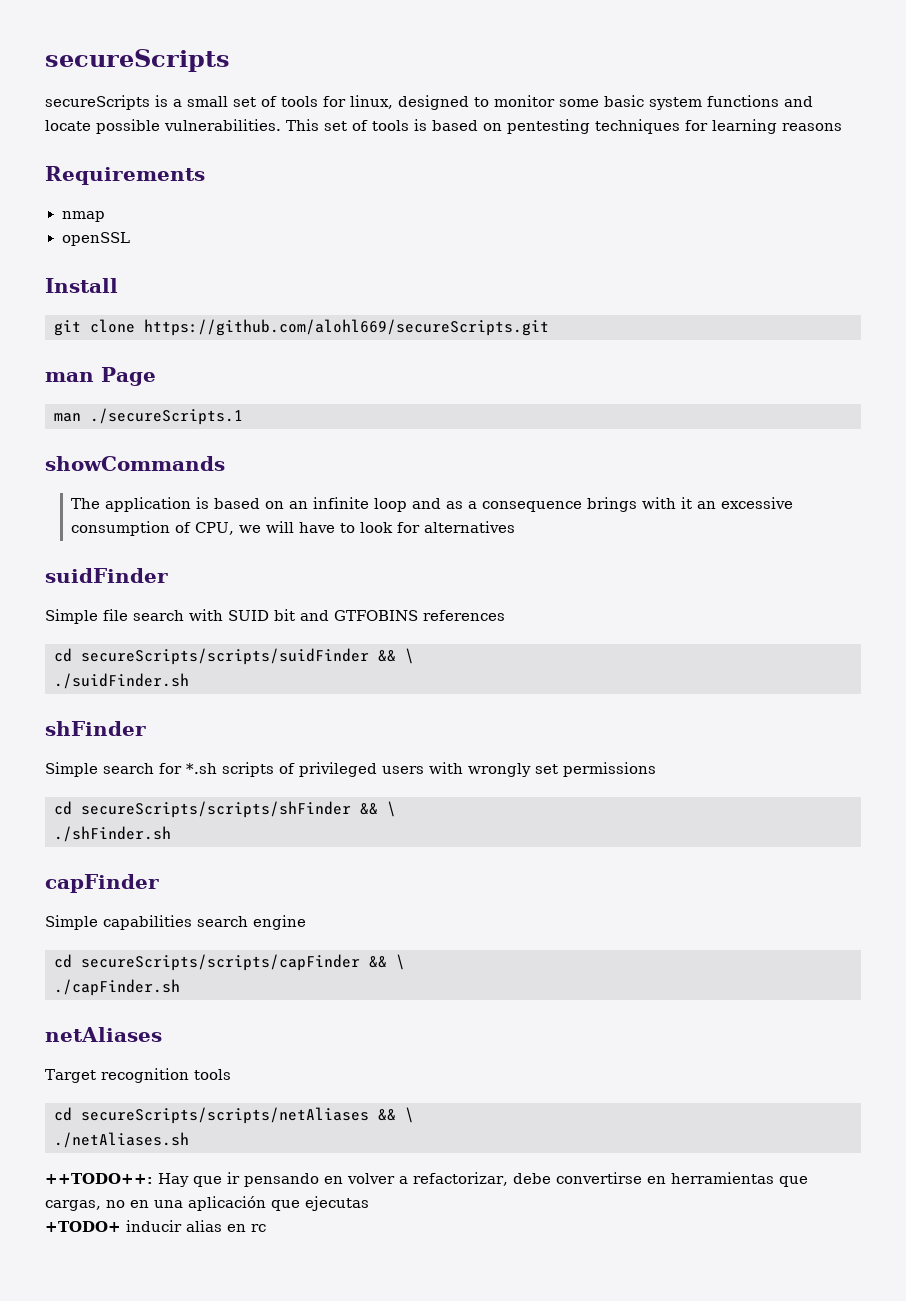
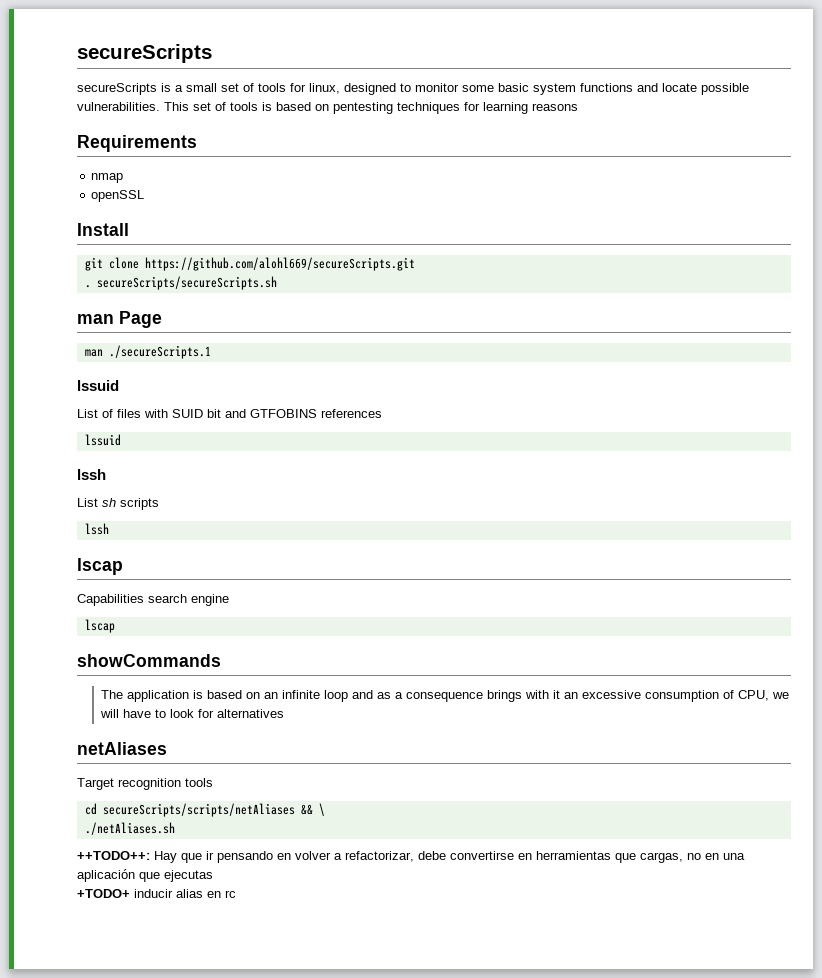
(549, 327) none -> [84,276,277,290] // . secureScripts/secureScripts.sh
(243, 416) none -> [77,380,119,391] [77,409,382,418] [84,434,121,446] [77,469,106,480] [77,498,159,510] [84,523,109,535] [77,558,123,575] [77,594,229,606] [84,619,115,633] // lssuid // List of files with SUID bit and GTFOBINS references // lssuid // lssh // List sh scripts // lssh // lscap // Capabilities search engine // lscap
[45,568,168,583] [45,609,505,624] [54,648,414,665] [54,673,189,689] [45,721,146,736] [45,762,656,777] [54,801,396,818] [54,826,171,842] [45,874,159,893] [45,915,306,930] [54,954,405,971] [54,979,180,996] // suidFinder // Simple file search with SUID bit and GTFOBINS references // cd secureScripts/scripts/suidFinder && \ // ./suidFinder.sh // shFinder // Simple search for *.sh scripts of privileged users with wrongly set permissions // cd secureScripts/scripts/shFinder && \ // ./shFinder.sh // capFinder // Simple capabilities search engine // cd secureScripts/scripts/capFinder && \ // ./capFinder.sh -> (285, 713) none

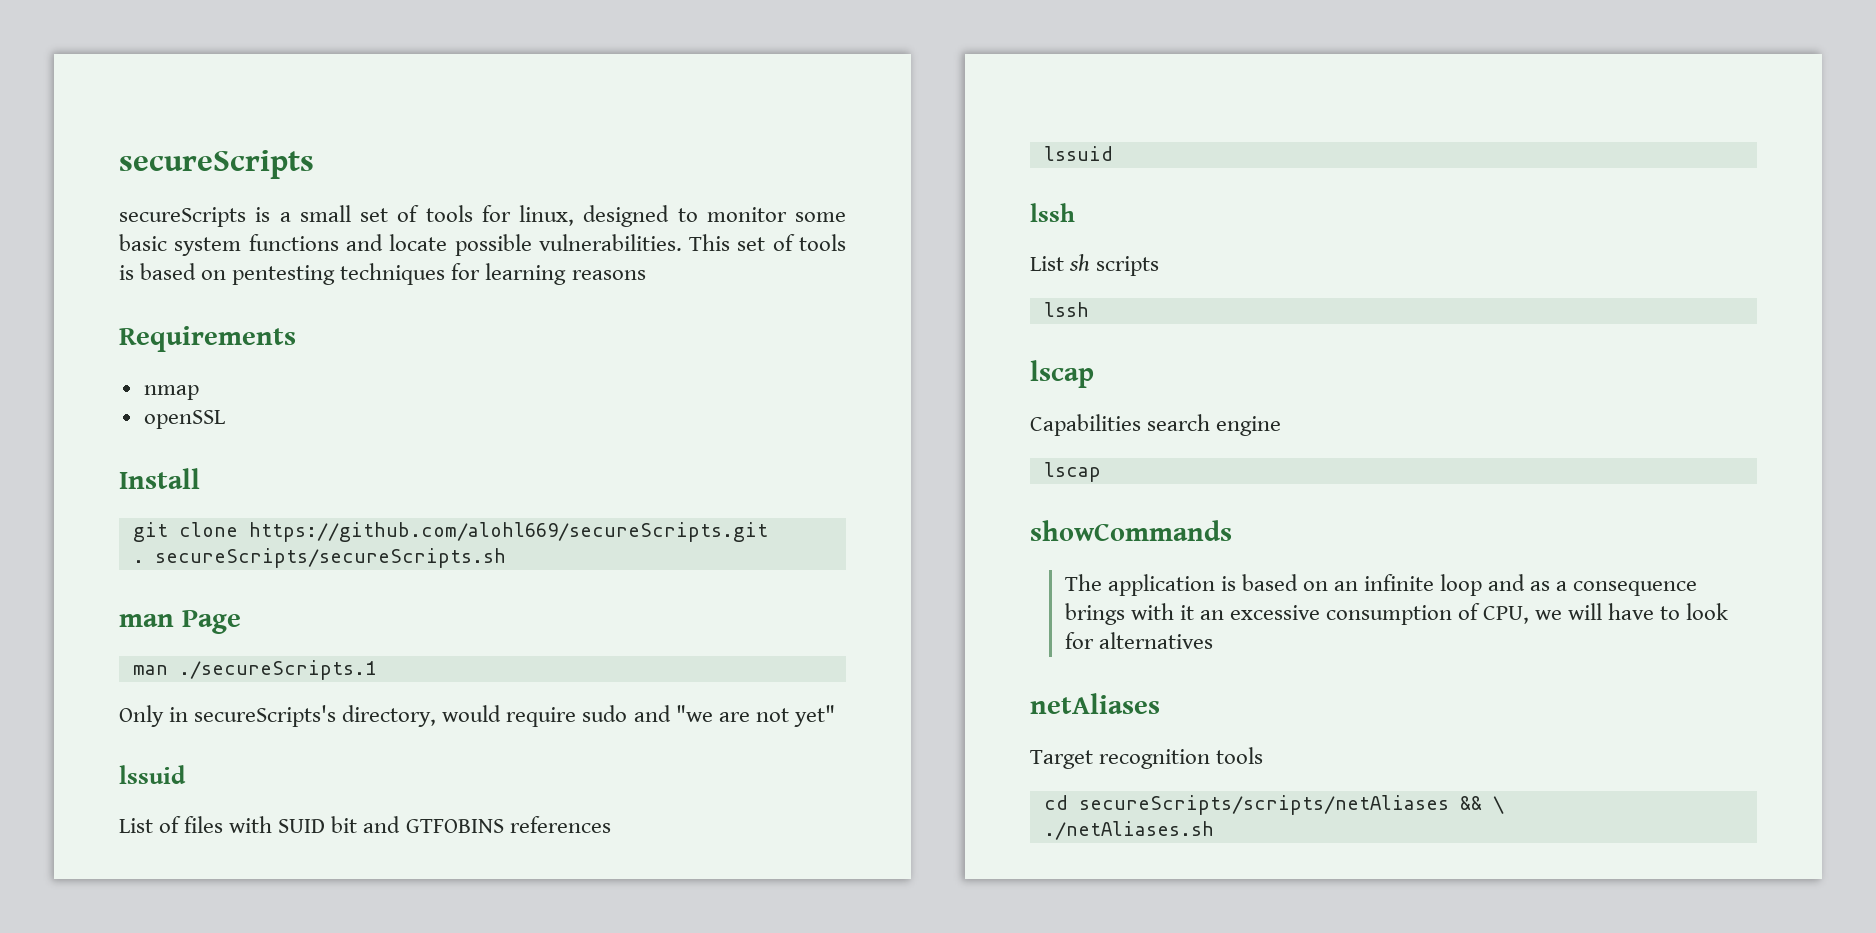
(211, 352) none -> [119,705,835,727] // Only in secureScripts's directory, would require sudo and "we are not yet"
[77,851,745,863] [77,869,213,882] [77,889,236,898] // ++TODO++: Hay que ir pensando en volver a refactorizar, debe convertirse en herramientas que cargas, no en una aplicación que ejecutas // +TODO+ inducir alias en rc -> (1214, 830) none

